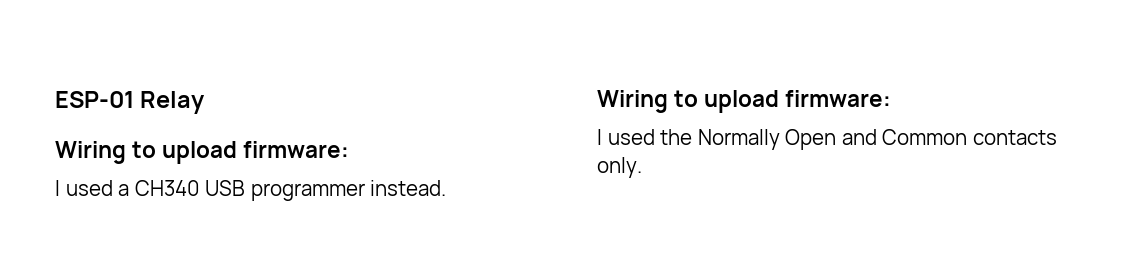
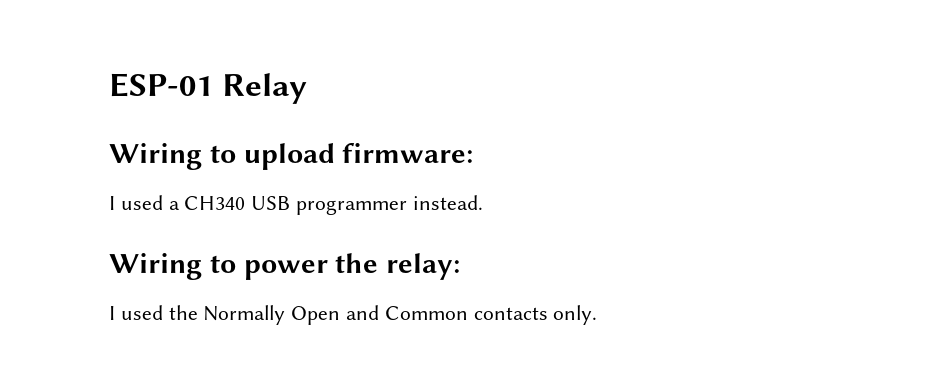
[704,90,892,113] upload firmware: -> [243,253,461,280] power the relay:

